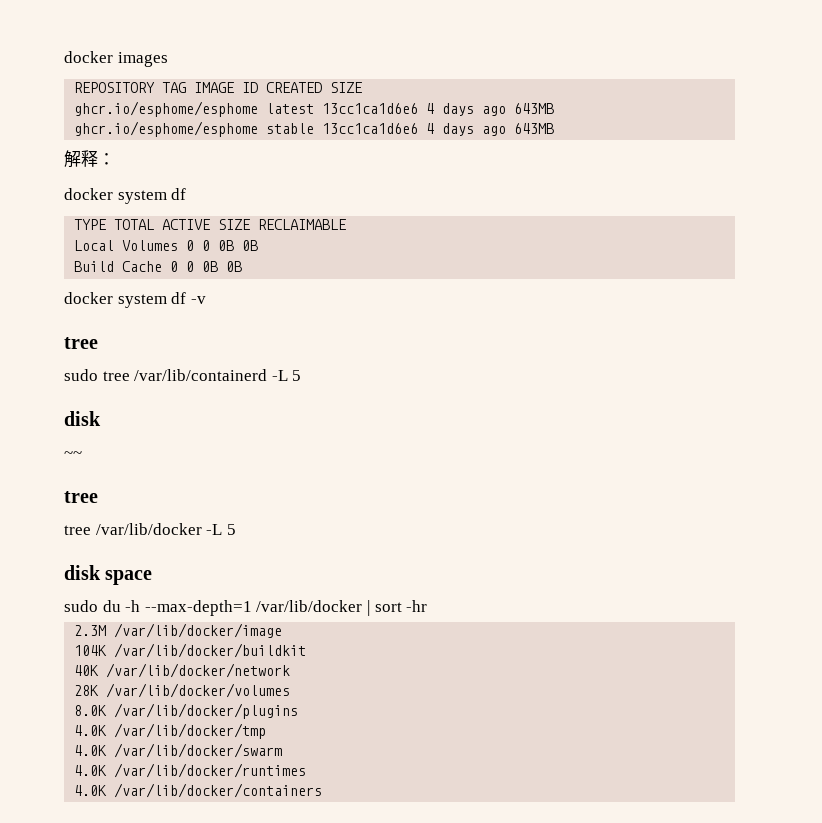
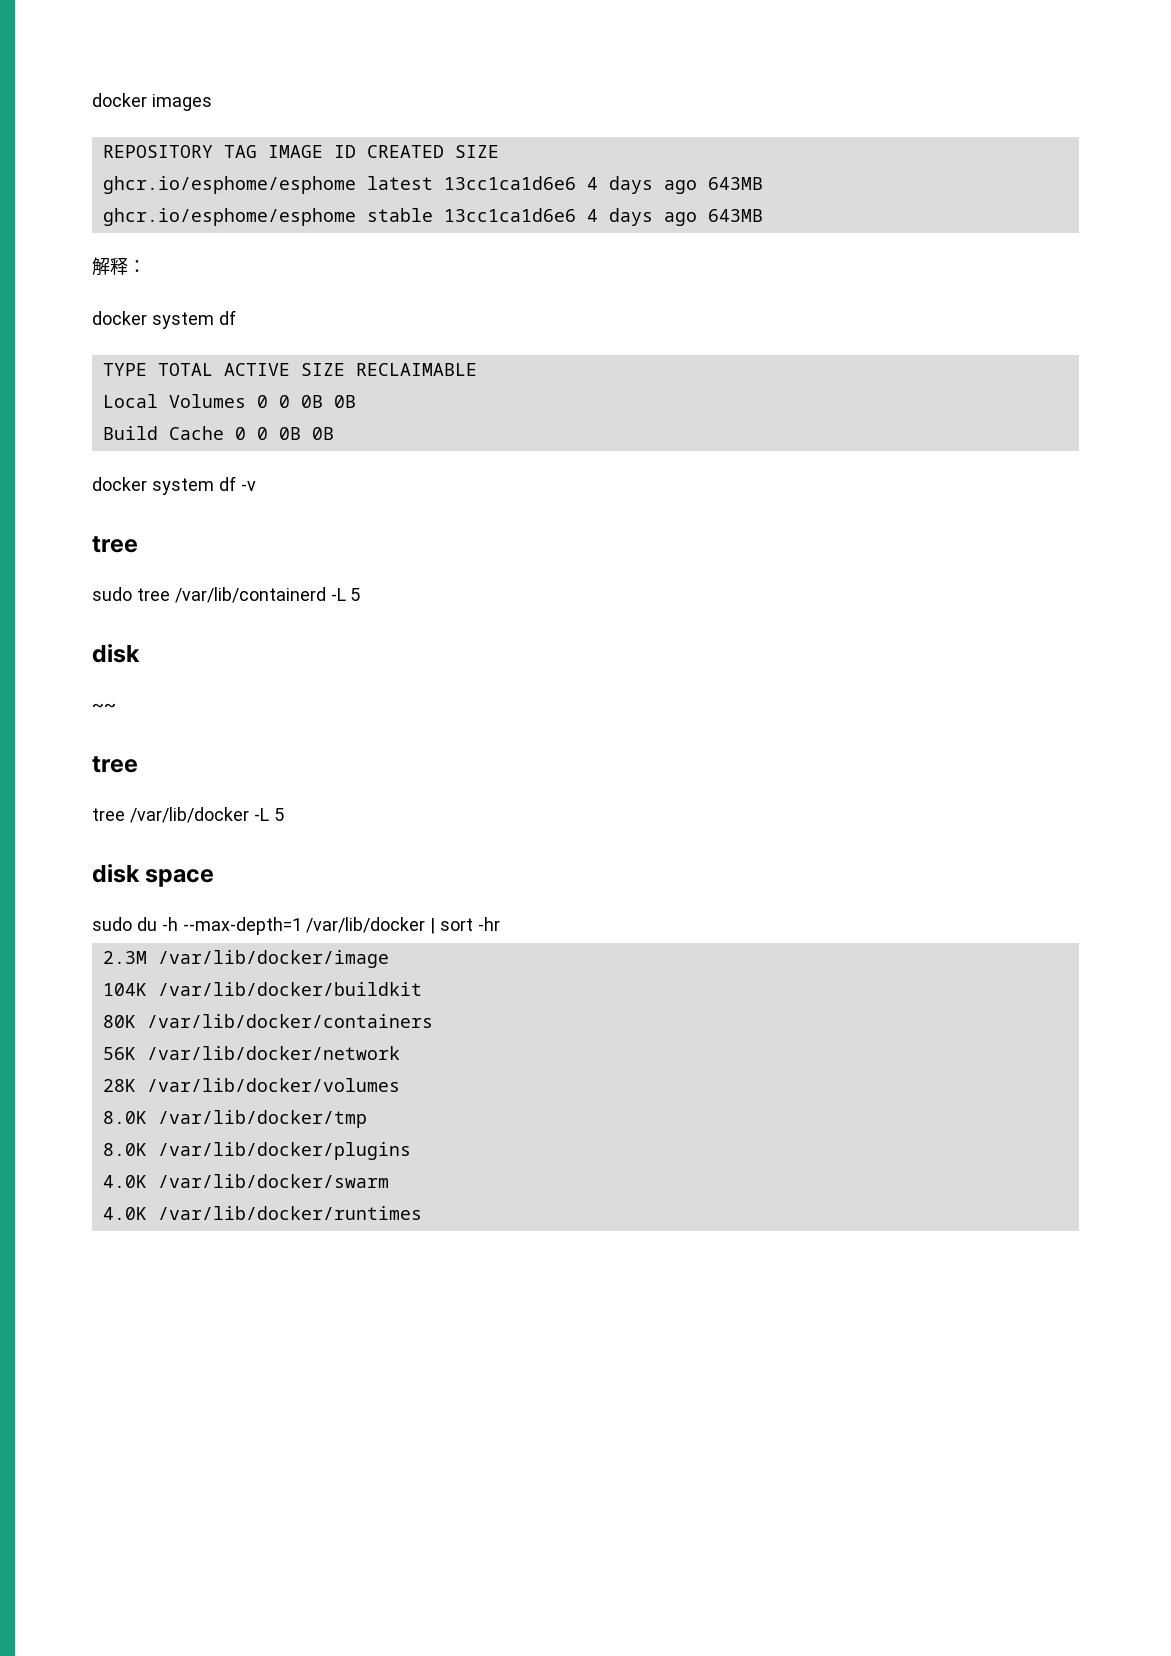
[74,665,100,676] 40K -> [102,1014,433,1028] [102,1047,136,1060] 80K /var/lib/docker/containers // 56K
(291, 690) none -> [102,1110,367,1128] // 8.0K /var/lib/docker/tmp
[74,723,267,739] // 4.0K /var/lib/docker/tmp -> (411, 1151) none
[74,783,323,798] // 4.0K /var/lib/docker/containers -> (422, 1213) none

